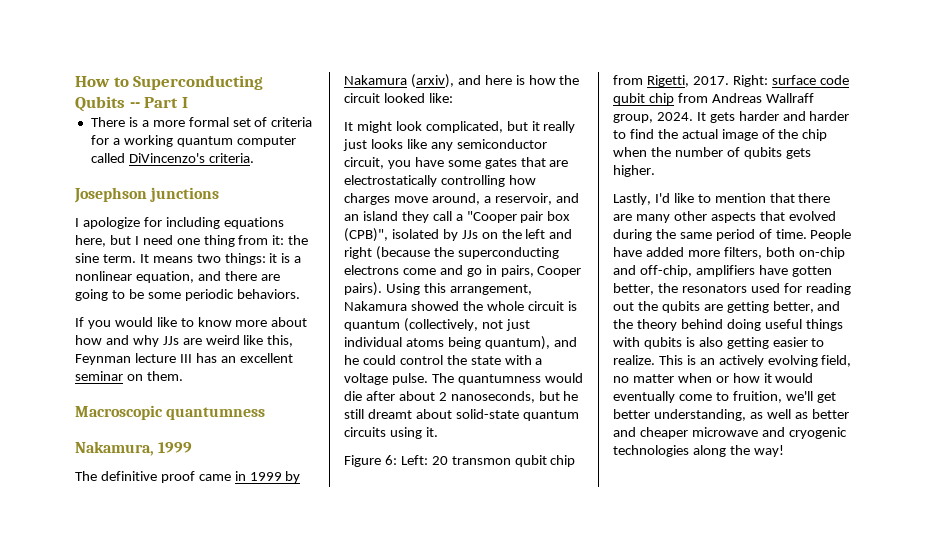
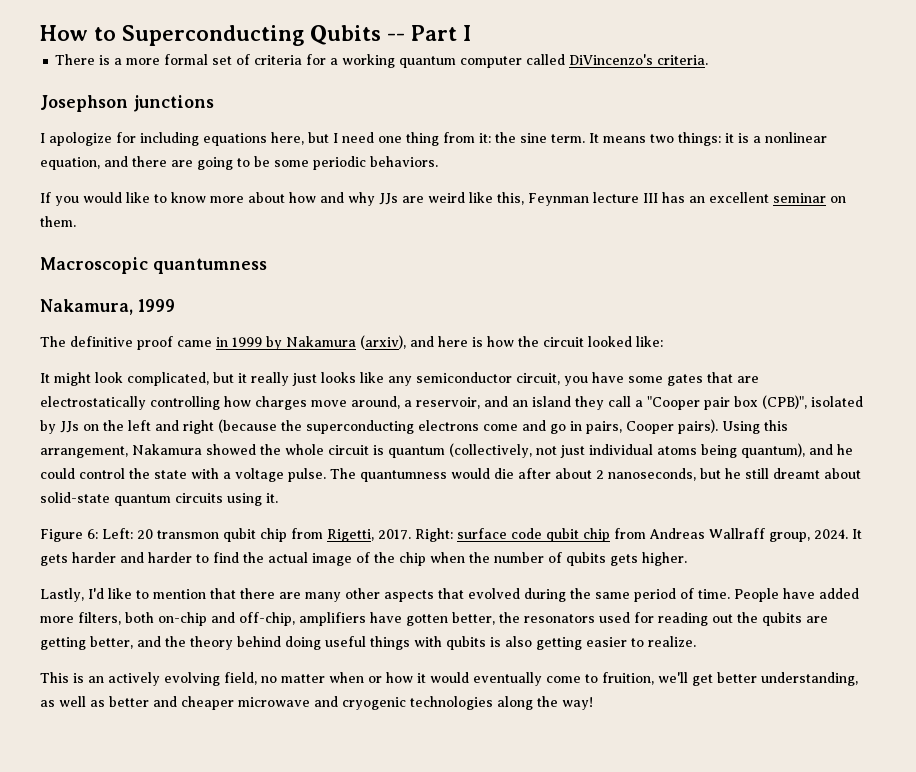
(655, 360) none -> (696, 641) //

